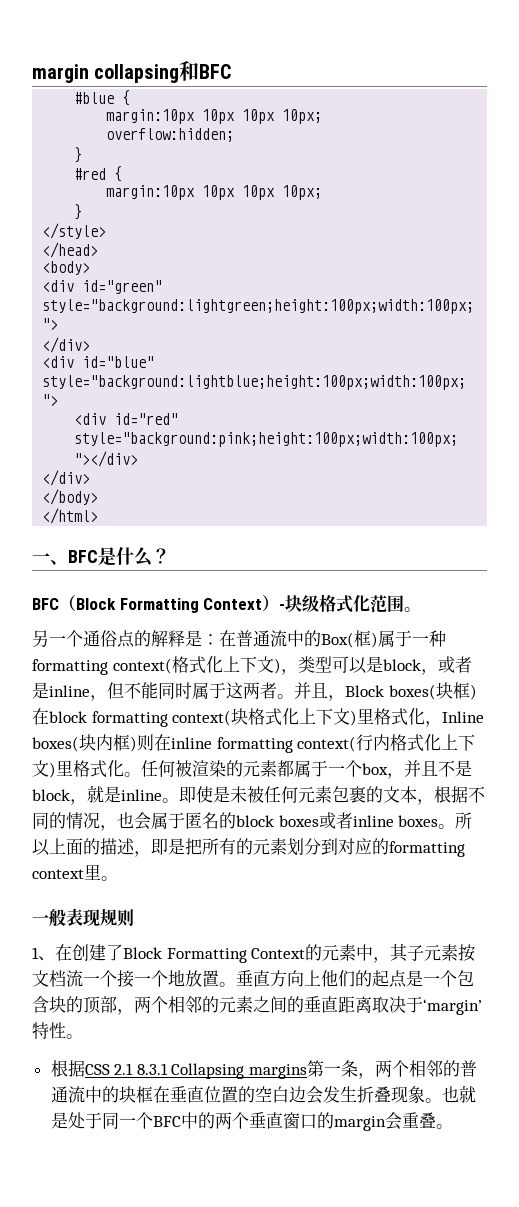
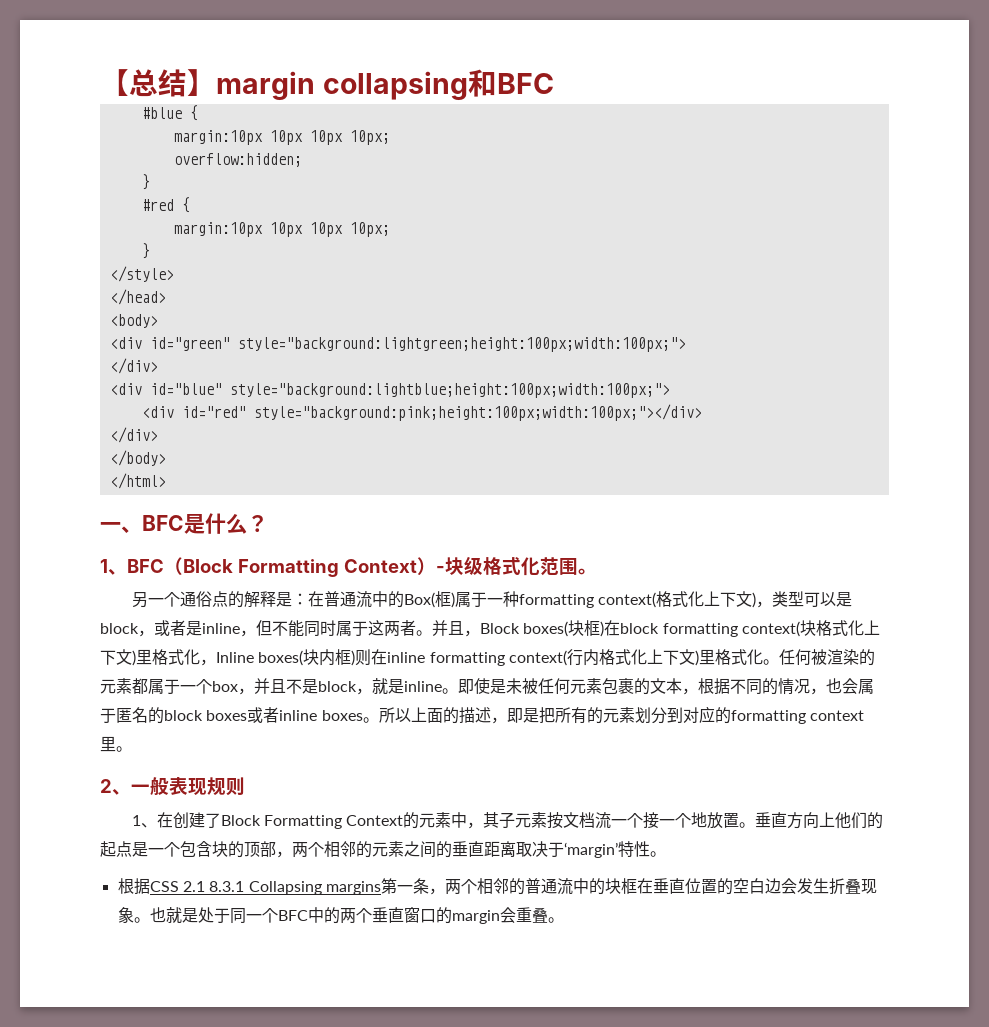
(32, 73) none -> [100,69,216,97] 【总结】
(170, 556) none -> [100,559,127,575] 1、
(118, 878) none -> [100,779,131,795] 2、

